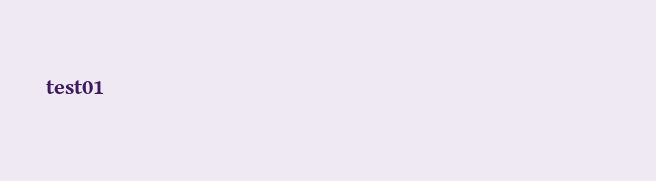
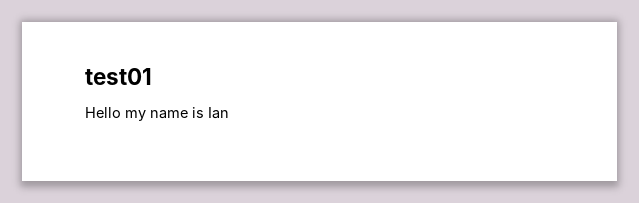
(104, 87) none -> [85,107,229,121] // Hello my name is Ian

